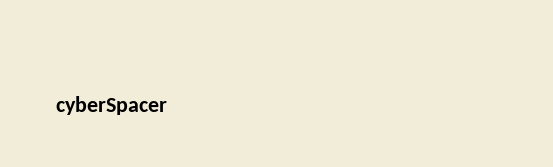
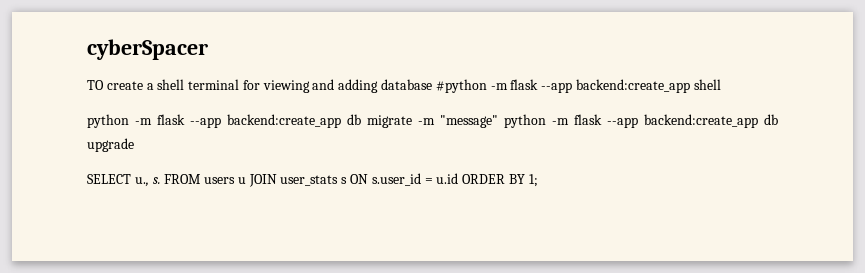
(167, 105) none -> [87,79,721,93] [87,114,778,128] [87,138,134,152] [87,173,538,187] // TO create a shell terminal for viewing and adding database #python -m flask --app backend:create_app shell // python -m flask --app backend:create_app db migrate -m "message" python -m flask --app backend:create_app db upgrade // SELECT u., s. FROM users u JOIN user_stats s ON s.user_id = u.id ORDER BY 1;

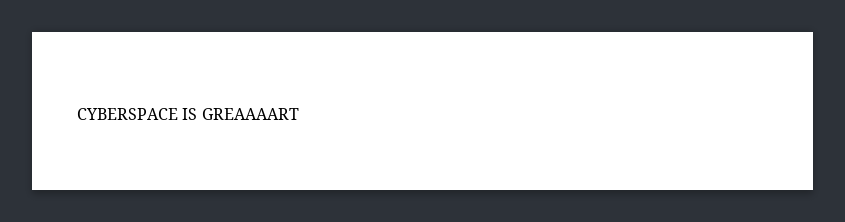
[87,39,208,60] [87,79,721,93] [87,114,778,128] [87,138,134,152] [87,173,538,187] cyberSpacer // TO create a shell terminal for viewing and adding database #python -m flask --app backend:create_app shell // python -m flask --app backend:create_app db migrate -m "message" python -m flask --app backend:create_app db upgrade // SELECT u., s. FROM users u JOIN user_stats s ON s.user_id = u.id ORDER BY 1; -> [77,108,299,120] CYBERSPACE IS GREAAAART

